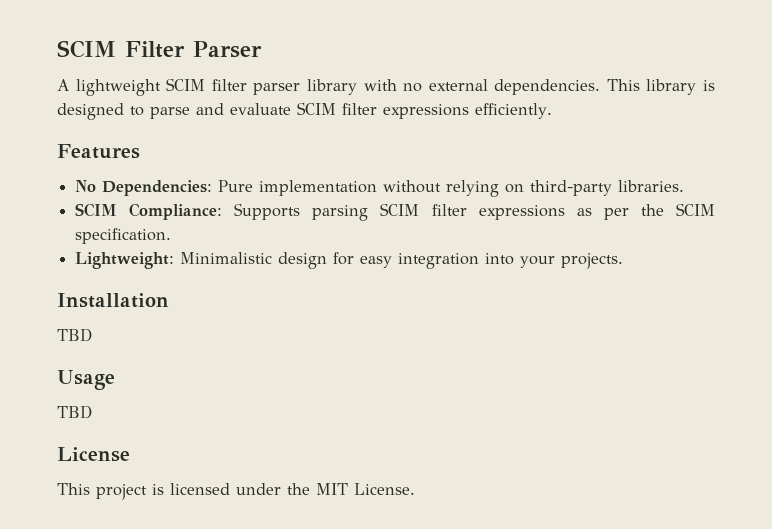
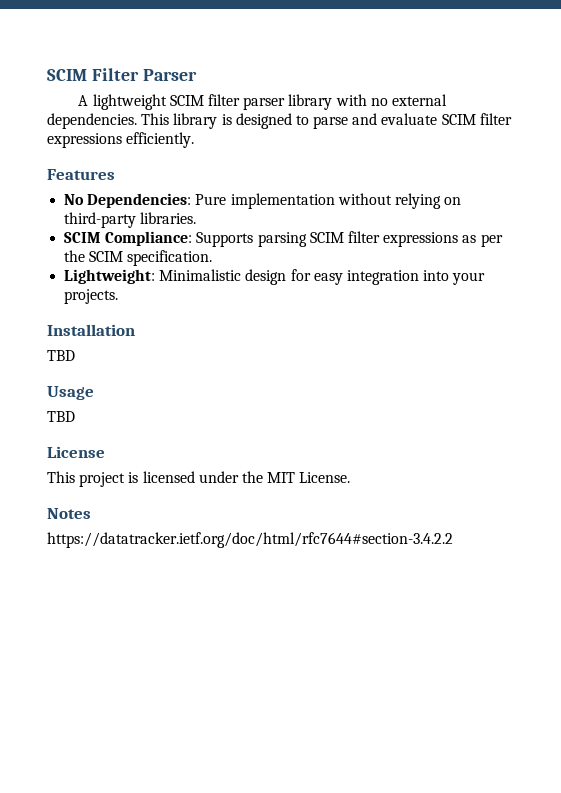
(415, 489) none -> [47,508,91,519] [47,532,453,548] // Notes // https://datatracker.ietf.org/doc/html/rfc7644#section-3.4.2.2

